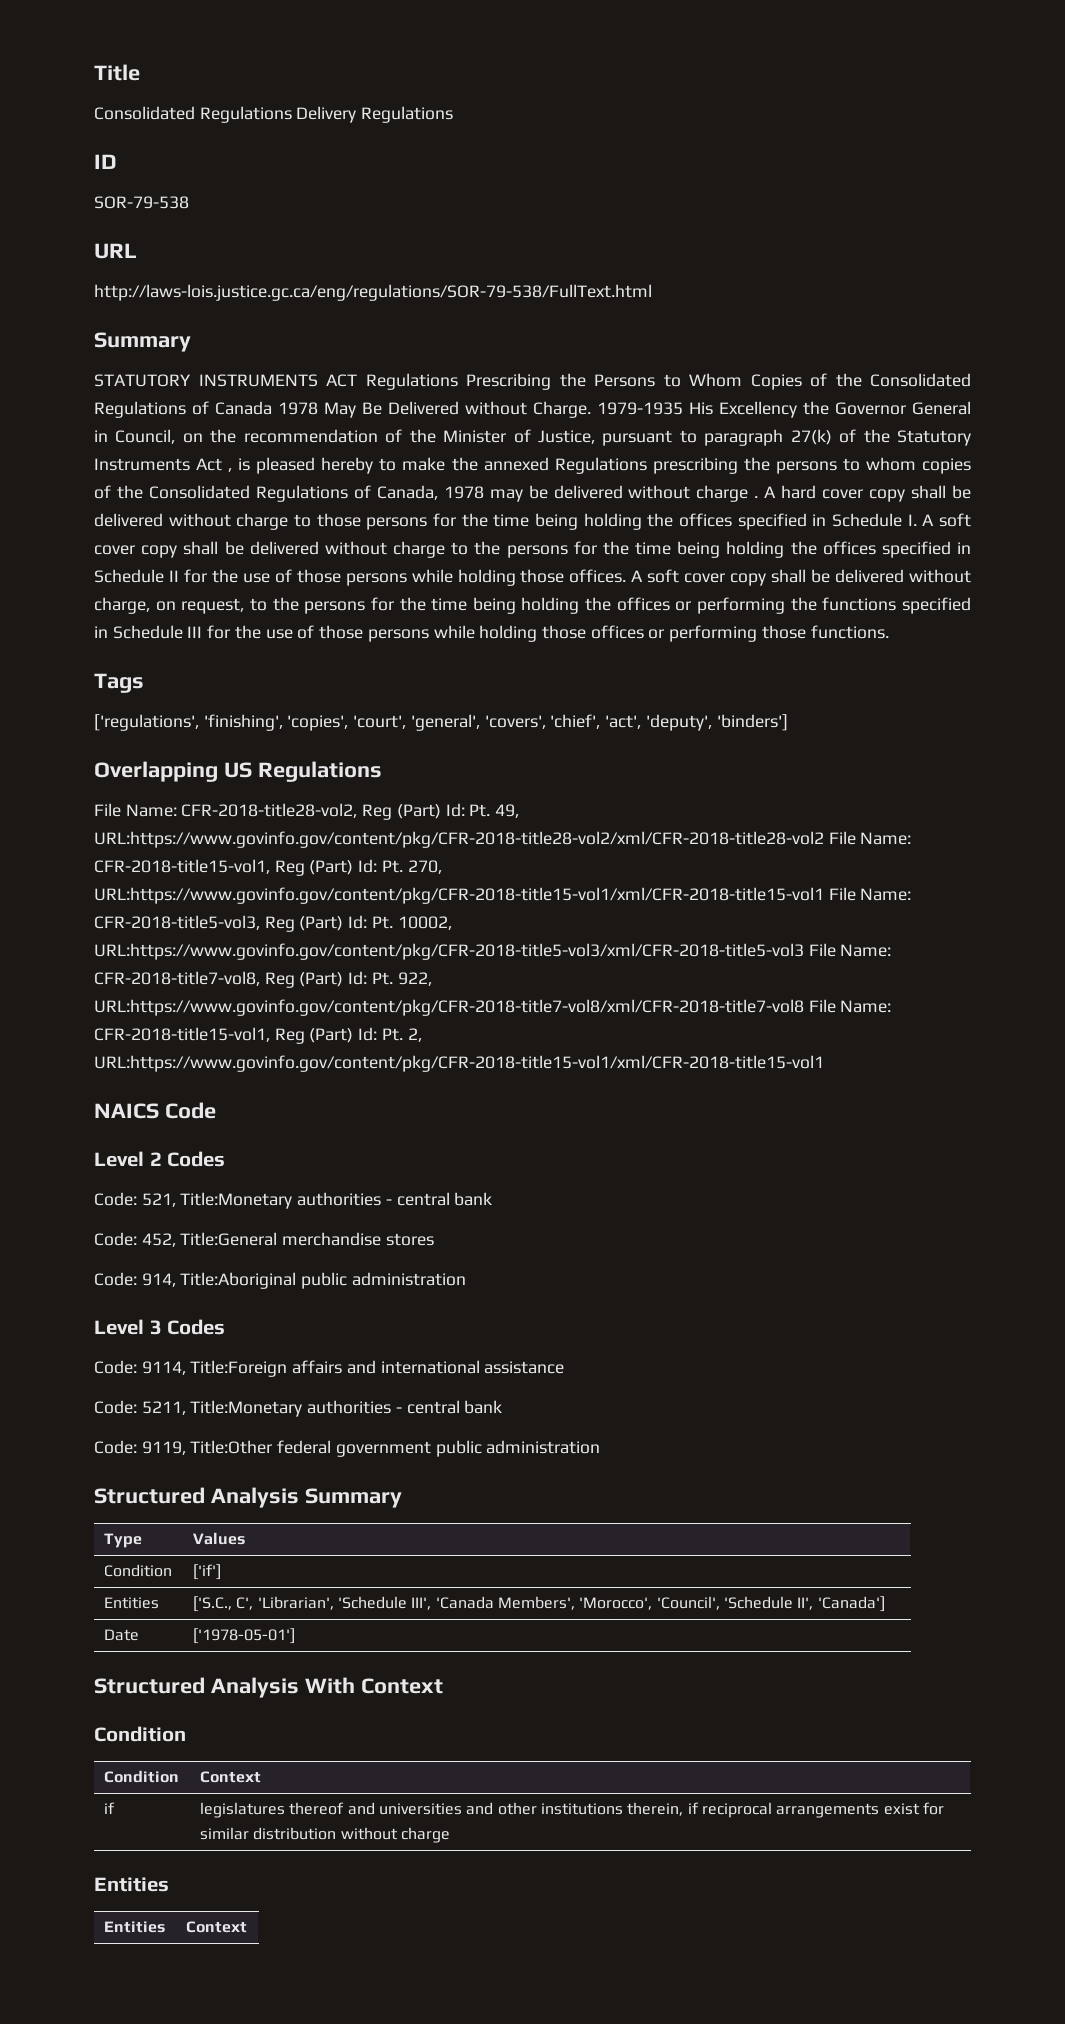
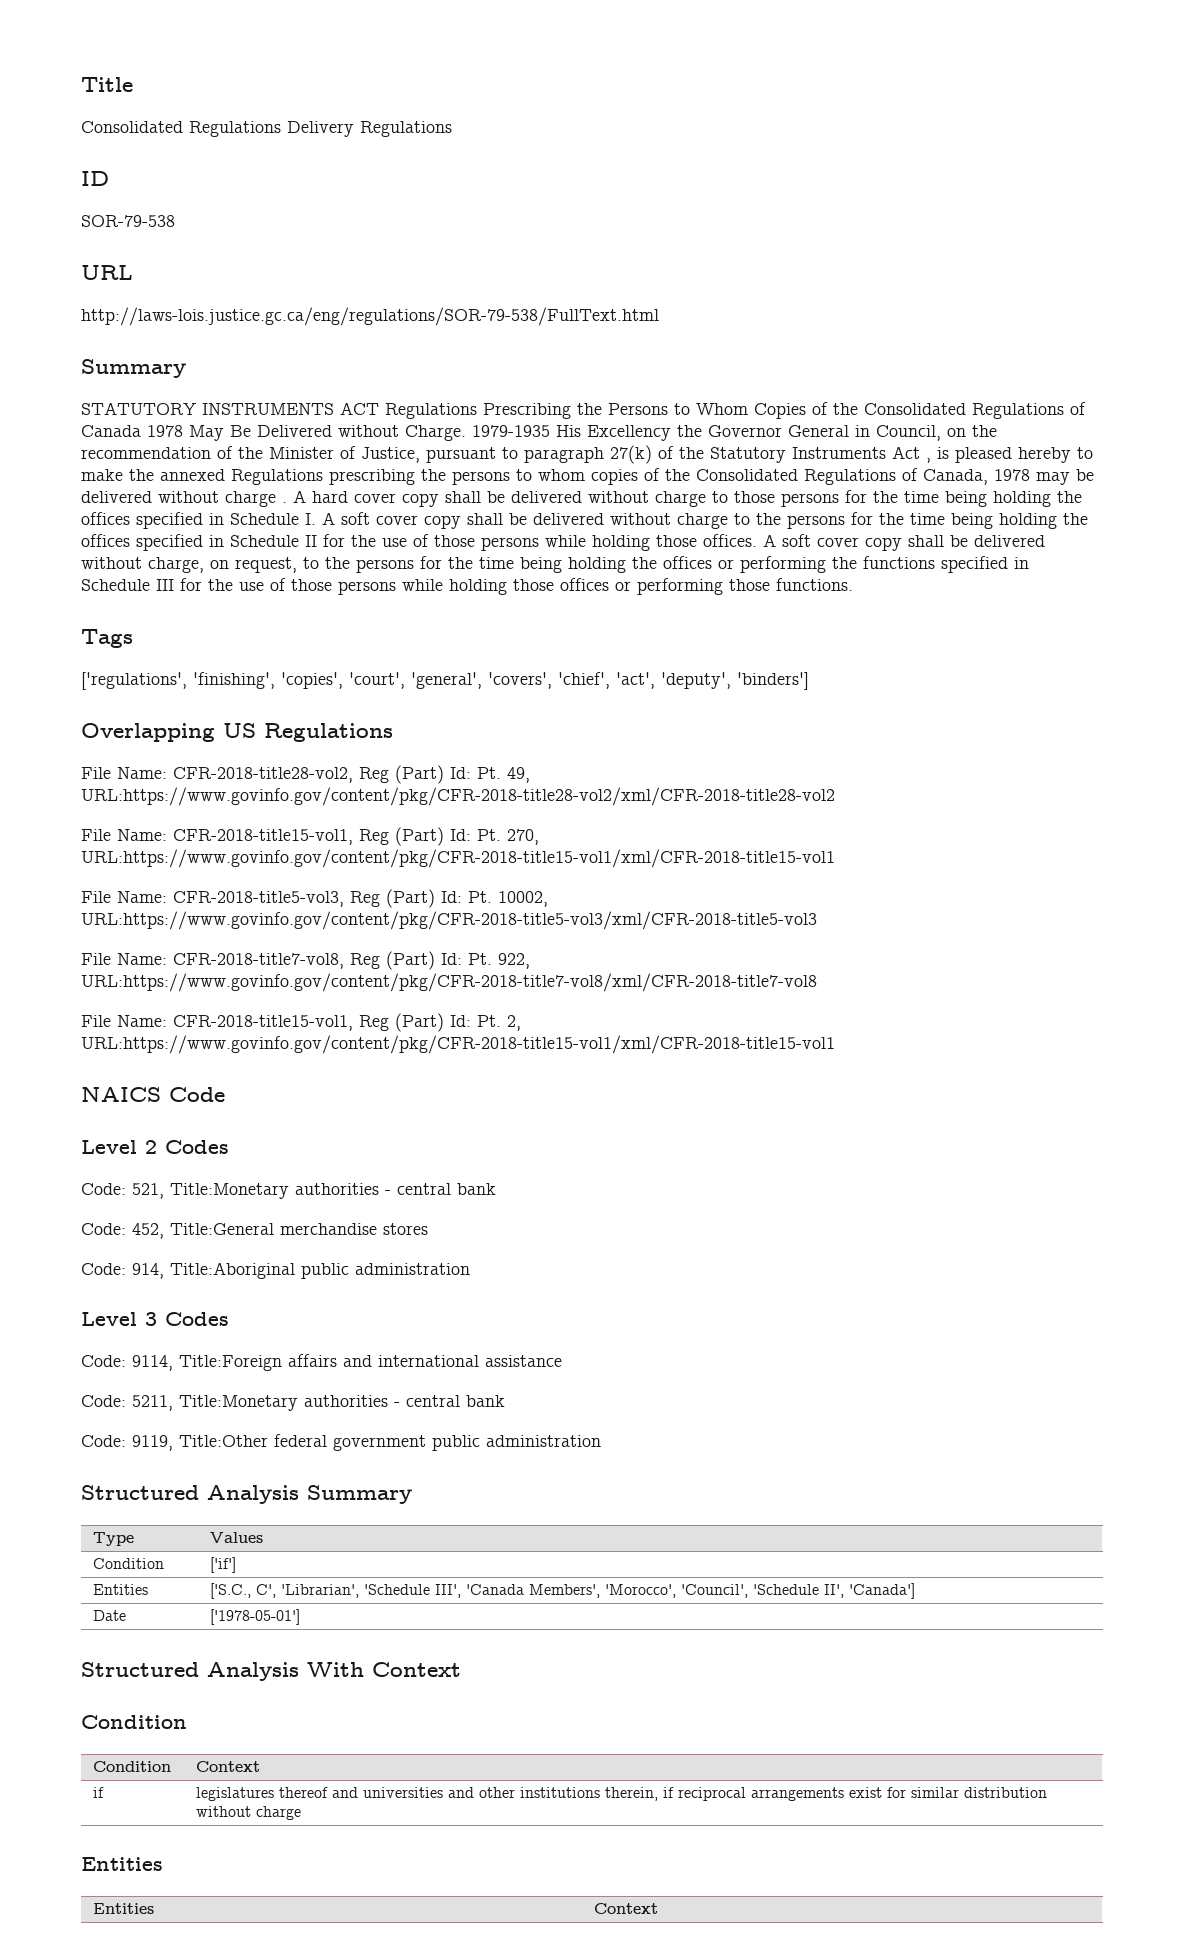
(824, 839) none -> (835, 796) //
(824, 895) none -> (835, 858) //
(804, 951) none -> (817, 920) //
(804, 1007) none -> (817, 982) //

